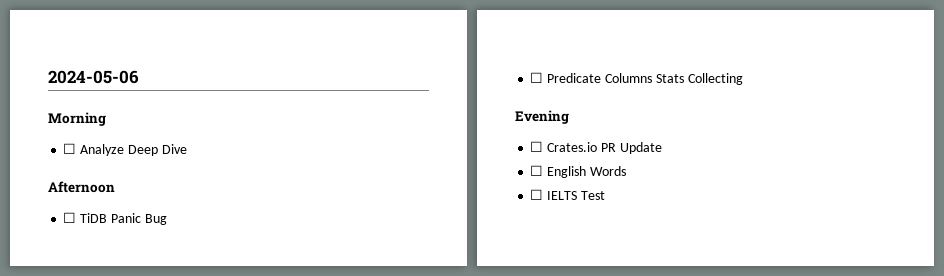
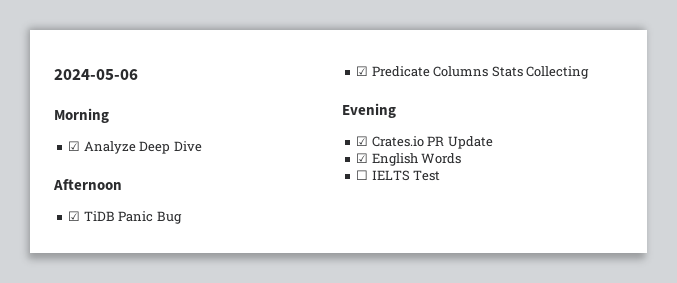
[63,143,77,154] ☐ -> [68,141,81,151] ☑
[63,212,77,223] ☐ -> [68,211,81,221] ☑
[530,72,544,83] ☐ -> [356,66,369,76] ☑
[530,141,544,152] ☐ -> [356,136,369,146] ☑
[530,165,544,176] ☐ -> [356,153,369,163] ☑

